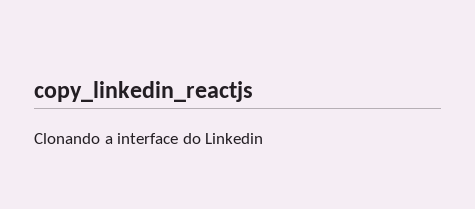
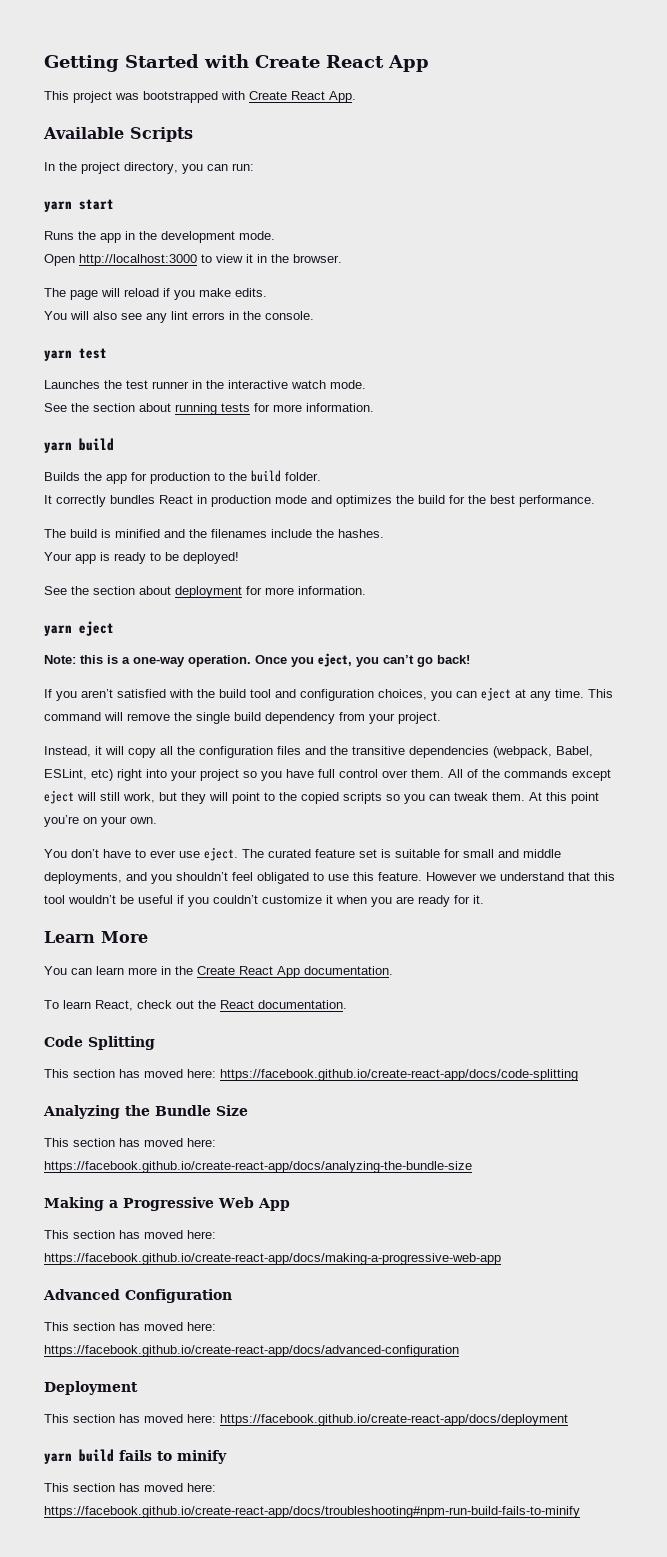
[34,81,253,102] [34,133,264,144] copy_linkedin_reactjs // Clonando a interface do Linkedin -> [44,54,429,72] [44,91,356,103] [43,127,193,142] [44,162,254,174] [44,199,114,212] [44,231,275,243] [44,254,342,266] [44,288,267,300] [44,311,314,323] [44,348,107,361] [44,380,366,389] [44,403,374,415] [44,438,114,453] [44,470,321,484] [44,495,595,507] [44,529,384,538] [44,552,239,564] [44,586,366,598] [44,621,114,636] [44,653,470,667] [44,687,613,701] [44,712,441,724] [44,746,593,758] [44,769,611,781] [44,790,599,804] [44,815,157,827] [44,847,561,861] [44,872,615,884] [44,895,484,907] [44,931,148,943] [44,966,393,978] [44,1000,347,1011] [44,1036,155,1050] [44,1069,578,1081] [43,1105,248,1119] [44,1138,216,1147] [44,1161,472,1173] [44,1197,290,1211] [44,1230,216,1239] [44,1253,501,1265] [43,1289,232,1303] [44,1322,216,1331] [44,1345,459,1357] [44,1381,138,1395] [44,1414,568,1426] [44,1449,227,1464] [44,1483,216,1492] [44,1506,580,1518] Getting Started with Create React App // This project was bootstrapped with Create React App. // Available Scripts // In the project directory, you can run: // yarn start // Runs the app in the development mode. // Open http://localhost:3000 to view it in the browser. // The page will reload if you make edits. // You will also see any lint errors in the console. // yarn test // Launches the test runner in the interactive watch mode. // See the section about running tests for more information. // yarn build // Builds the app for production to the build folder. // It correctly bundles React in production mode and optimizes the build for the best performance. // The build is minified and the filenames include the hashes. // Your app is ready to be deployed! // See the section about deployment for more information. // yarn eject // Note: this is a one-way operation. Once you eject, you can’t go back! // If you aren’t satisfied with the build tool and configuration choices, you can eject at any time. This command will remove the single build dependency from your project. // Instead, it will copy all the configuration files and the transitive dependencies (webpack, Babel, ESLint, etc) right into your project so you have full control over them. All of the commands except eject will still work, but they will point to the copied scripts so you can tweak them. At this point you’re on your own. // You don’t have to ever use eject. The curated feature set is suitable for small and middle deployments, and you shouldn’t feel obligated to use this feature. However we understand that this tool wouldn’t be useful if you couldn’t customize it when you are ready for it. // Learn More // You can learn more in the Create React App documentation. // To learn React, check out the React documentation. // Code Splitting // This section has moved here: https://facebook.github.io/create-react-app/docs/code-splitting // Analyzing the Bundle Size // This section has moved here: https://facebook.github.io/create-react-app/docs/analyzing-the-bundle-size // Making a Progressive Web App // This section has moved here: https://facebook.github.io/create-react-app/docs/making-a-progressive-web-app // Advanced Configuration // This section has moved here: https://facebook.github.io/create-react-app/docs/advanced-configuration // Deployment // This section has moved here: https://facebook.github.io/create-react-app/docs/deployment // yarn build fails to minify // This section has moved here: https://facebook.github.io/create-react-app/docs/troubleshooting#npm-run-build-fails-to-minify

